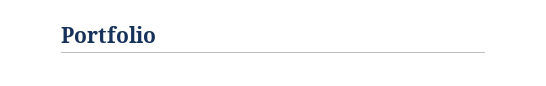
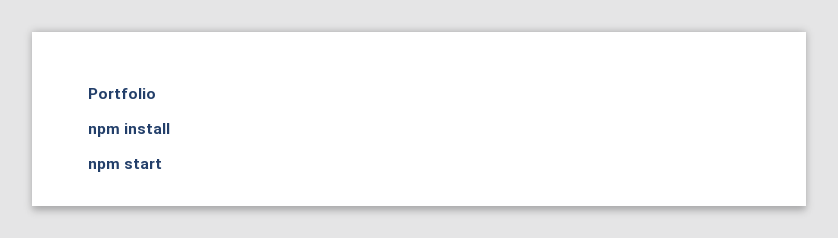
(156, 34) none -> [88,123,171,137] [88,159,163,172] // npm install // npm start

